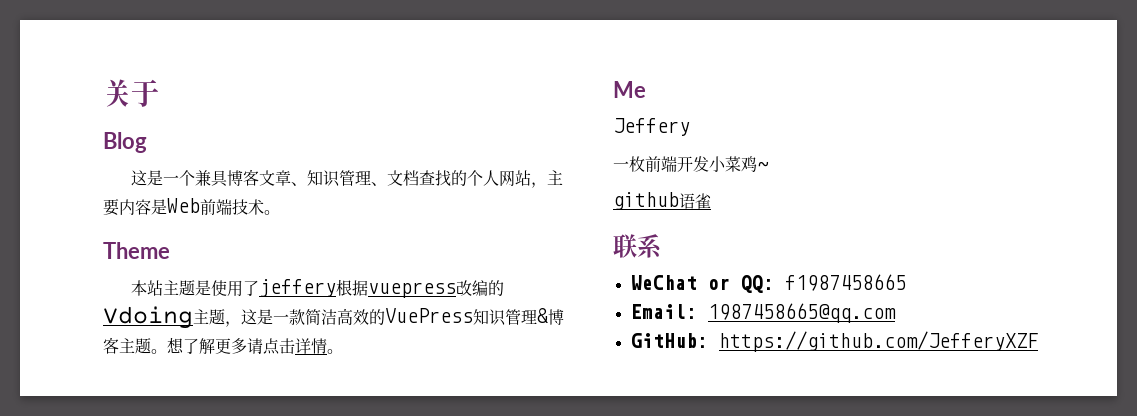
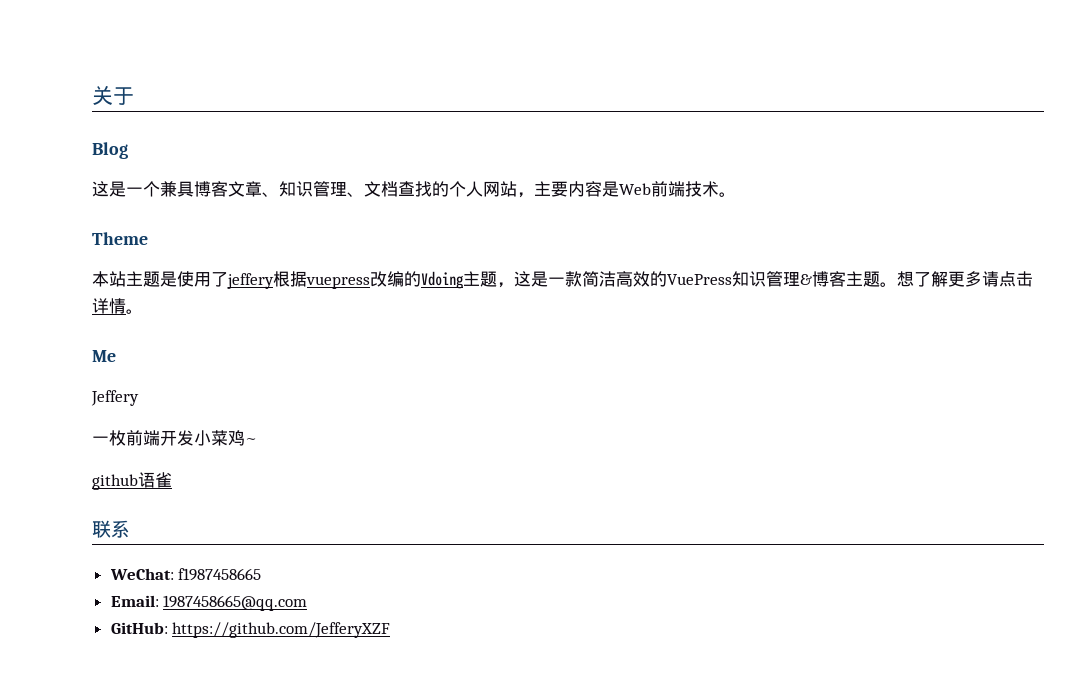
[630,275,774,293] WeChat or QQ: -> [109,568,174,580] WeChat:

